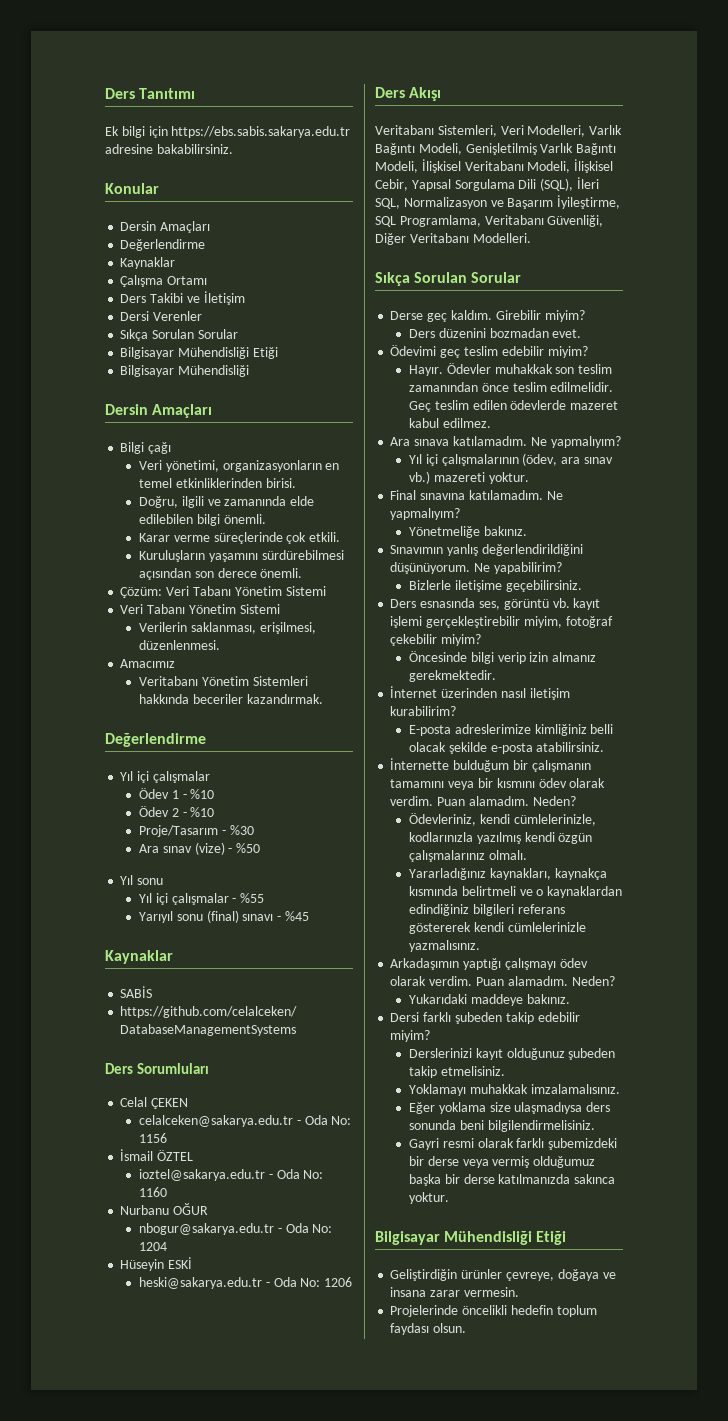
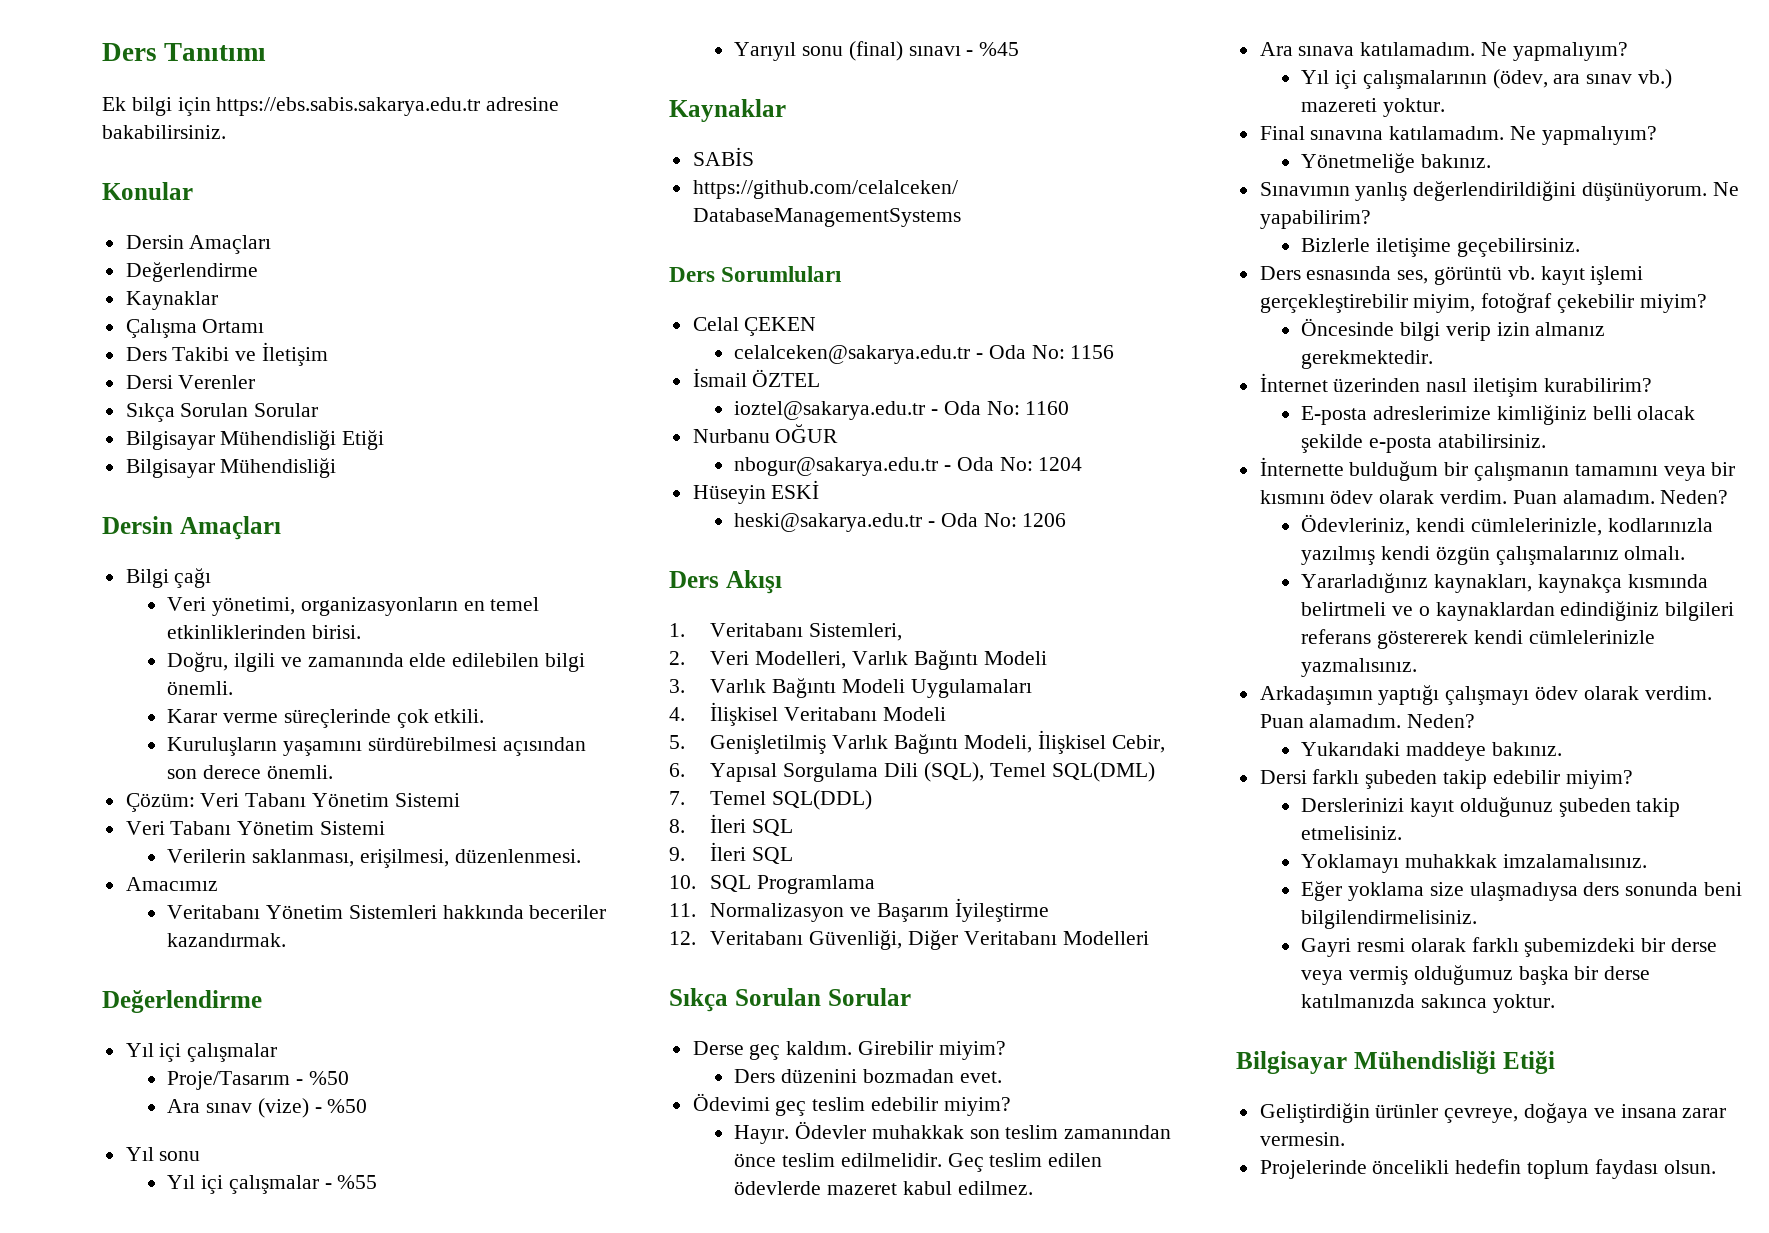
[138,788,215,799] [138,806,215,817] // Ödev 1 - %10 // Ödev 2 - %10 -> (278, 1052) none
[229,825,254,835] %30 -> [308,1071,349,1085] %50
(442, 94) none -> [669,623,685,637] 1.
(497, 131) none -> [669,651,685,665] // 2.
[418,143,462,155] Modeli, -> [983,651,1047,665] [669,678,1032,698] [669,702,947,726] [669,735,685,749] Modeli // 3. Varlık Bağıntı Modeli Uygulamaları // 4. İlişkisel Veritabanı Modeli // 5.
[464,159,614,173] Veritabanı Modeli, İlişkisel -> (1106, 742) none
(408, 185) none -> [669,763,685,777] // 6.
[576,177,599,189] [375,195,621,209] [375,215,481,227] İleri SQL, Normalizasyon ve Başarım İyileştirme, SQL Programlama, -> [989,762,1155,782] [669,790,873,810] [669,814,794,836] [669,842,794,864] [669,875,876,894] [669,898,1049,922] [669,931,696,945] Temel SQL(DML) // 7. Temel SQL(DDL) // 8. İleri SQL // 9. İleri SQL // 10. SQL Programlama // 11. Normalizasyon ve Başarım İyileştirme // 12.
[472,233,531,243] Modelleri. -> [1062,931,1149,945] Modelleri

